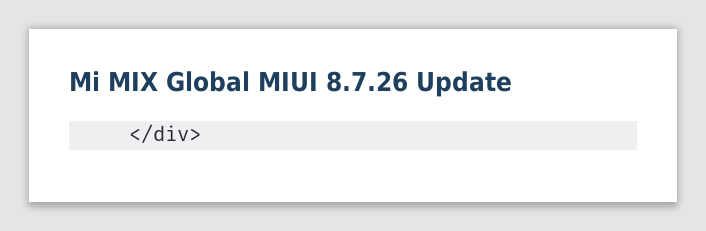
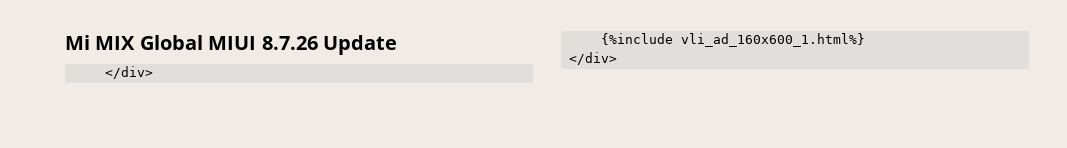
(201, 134) none -> [601,33,866,47] [569,52,618,65] // {%include vli_ad_160x600_1.html%} // </div>

